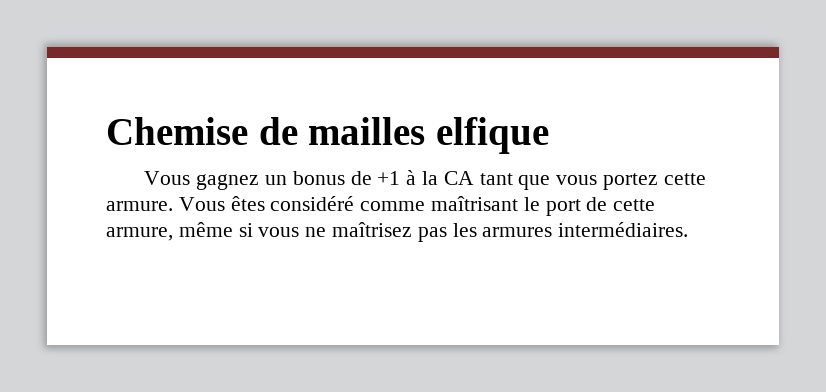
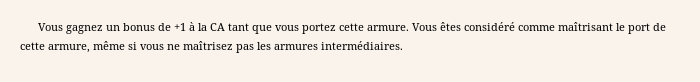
[106,117,549,154] Chemise de mailles elfique // -> (37, 27) none

